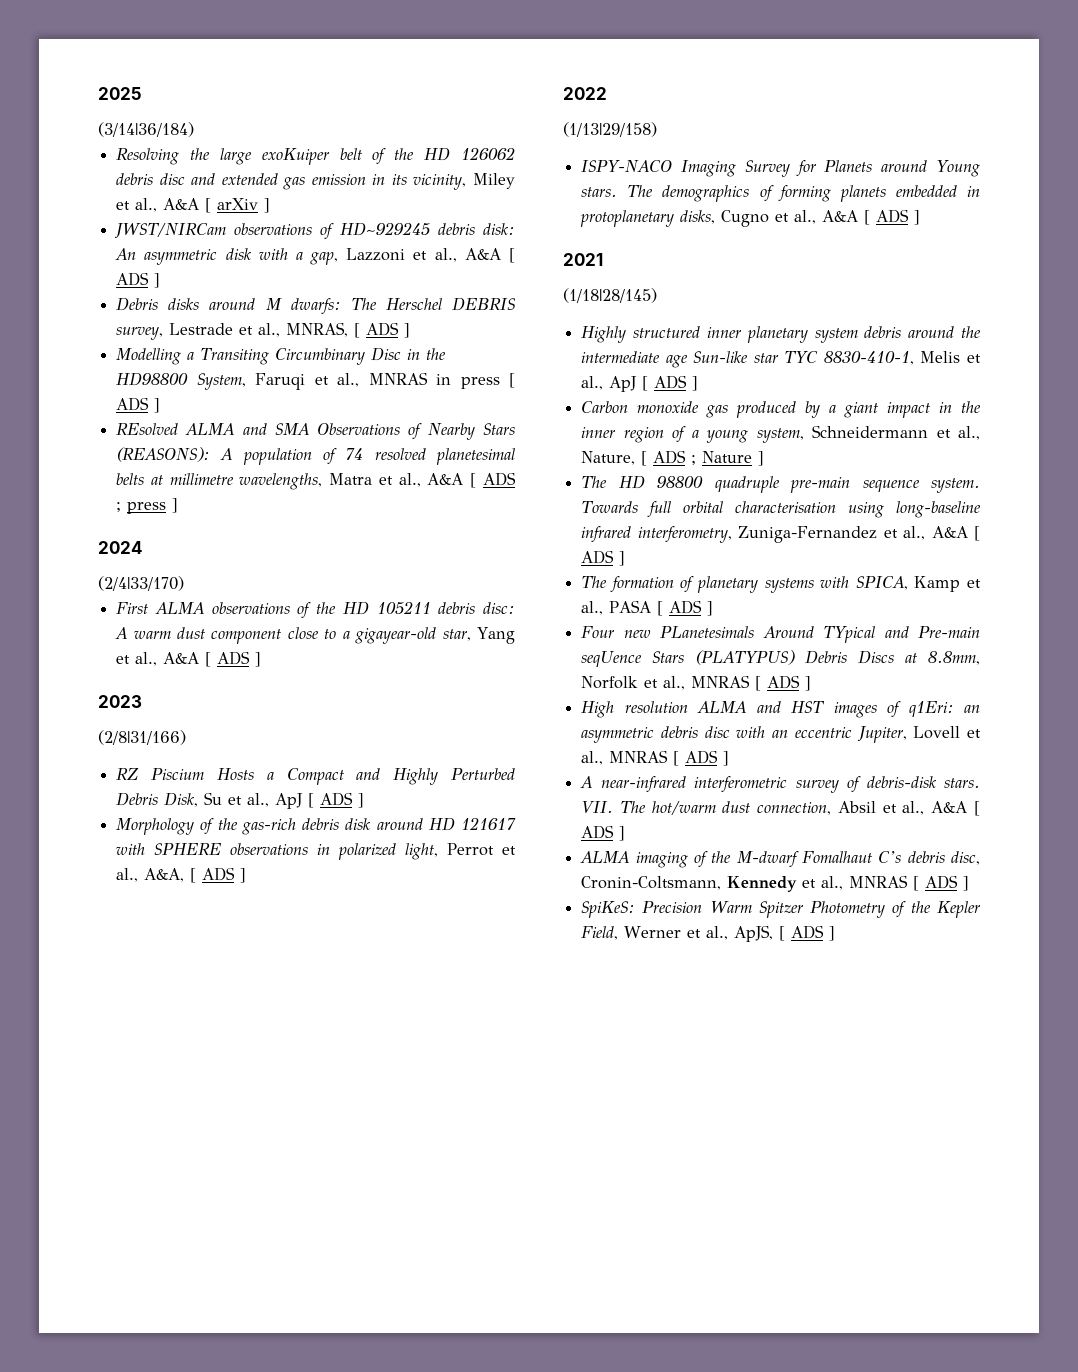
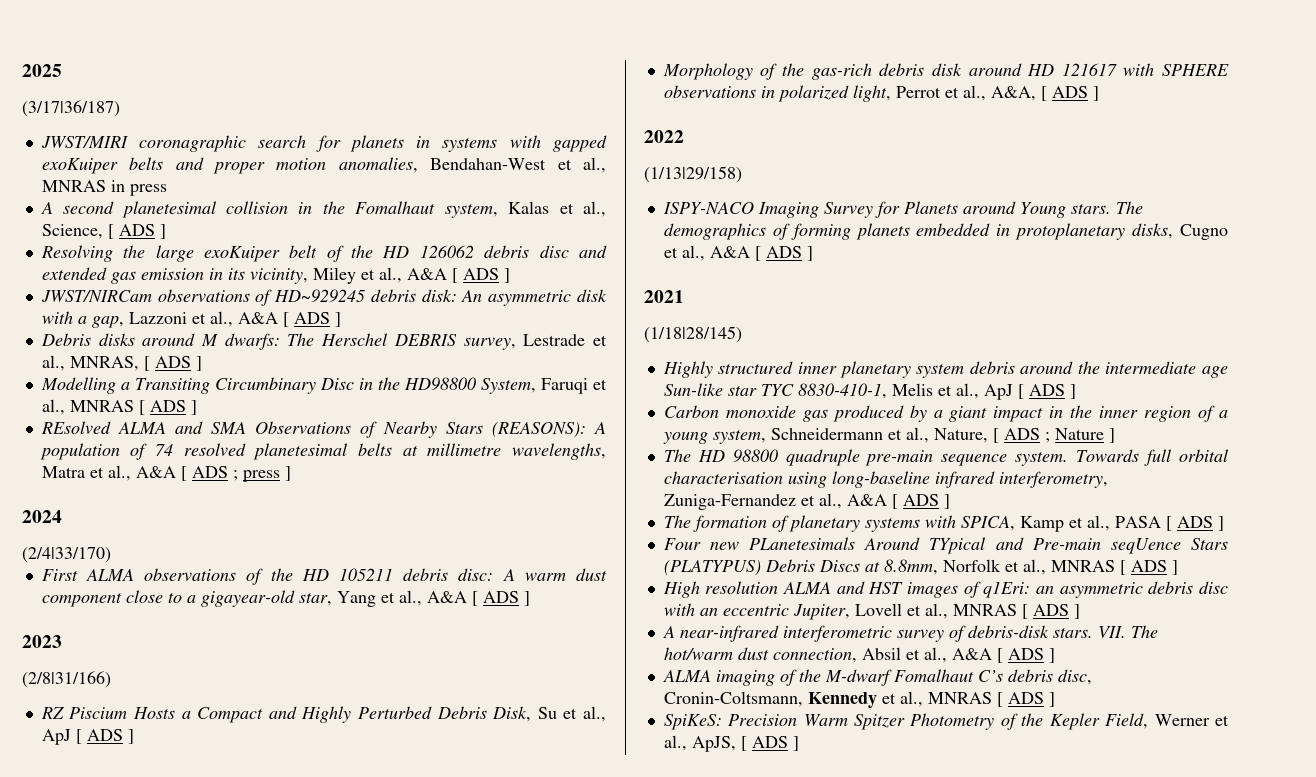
[98,122,194,137] (3/14|36/184) -> [22,100,120,117] [40,135,607,152] [41,157,606,174] [41,180,167,196] [40,201,606,218] [41,224,166,239] (3/17|36/187) // JWST/MIRI coronagraphic search for planets in systems with gapped exoKuiper belts and proper motion anomalies, Bendahan-West et al., MNRAS in press // A second planetesimal collision in the Fomalhaut system, Kalas et al., Science, [ ADS ]
[217,198,259,210] arXiv -> [462,268,499,280] ADS
[436,374,500,389] in press -> (134, 406) none

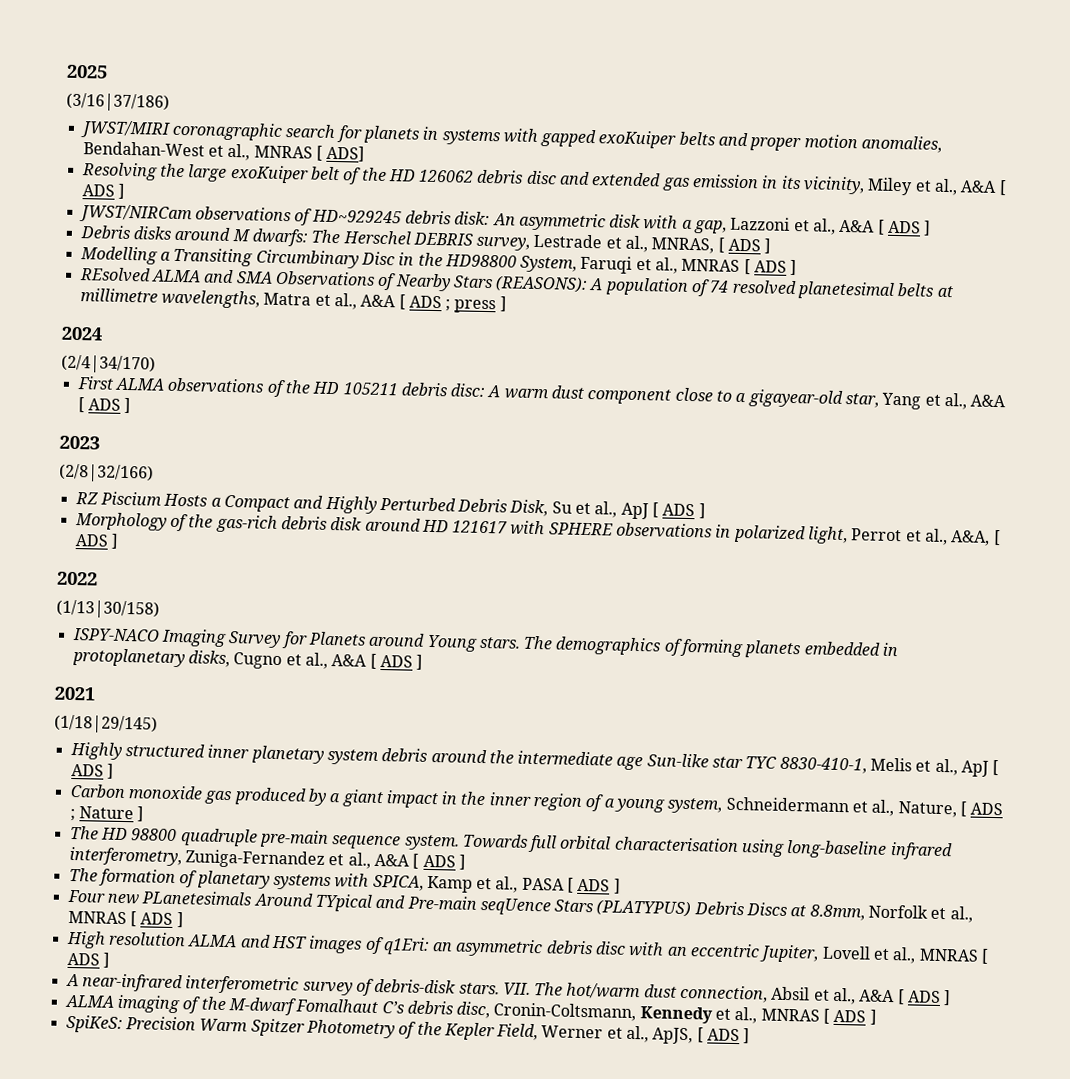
[22,100,120,117] (3/17|36/187) -> [66,92,170,112] (3/16|37/186)
[110,180,167,196] [40,201,606,218] [41,224,166,239] in press // A second planetesimal collision in the Fomalhaut system, Kalas et al., Science, [ ADS ] -> [315,145,366,162] [ ADS]
[22,547,111,563] (2/4|33/170) -> [61,354,156,374] (2/4|34/170)
[22,671,111,688] (2/8|31/166) -> [59,463,154,483] (2/8|32/166)
[644,166,742,183] (1/13|29/158) -> [56,599,160,619] (1/13|30/158)
[644,326,742,343] (1/18|28/145) -> [54,714,158,734] (1/18|29/145)

